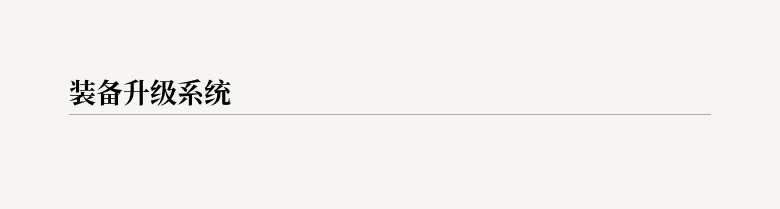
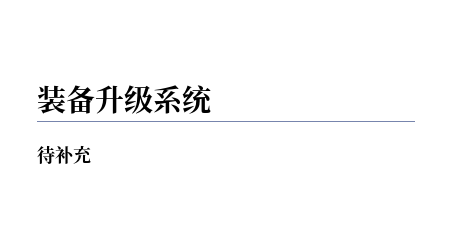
(233, 92) none -> [37,145,91,164] // 待补充

